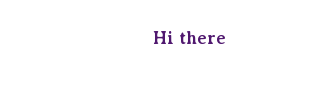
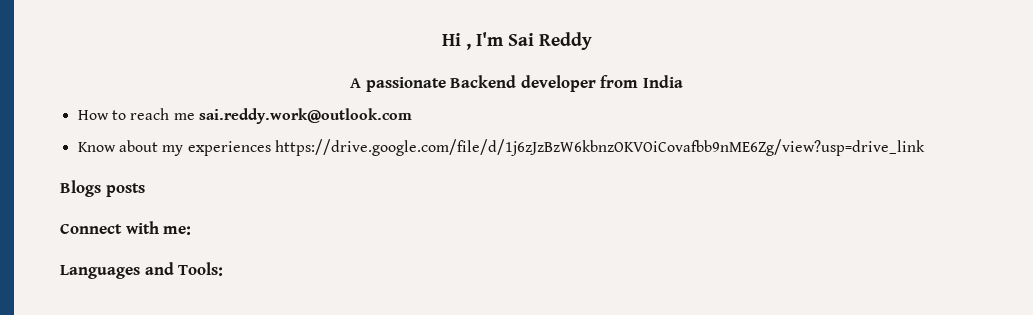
[178,31,226,44] there -> [465,32,592,50] [350,75,683,92] [77,108,412,124] [77,139,925,156] [60,180,145,197] [60,221,192,235] [60,262,224,279] , I'm Sai Reddy // A passionate Backend developer from India // How to reach me sai.reddy.work@outlook.com // Know about my experiences https://drive.google.com/file/d/1j6zJzBzW6kbnzOKVOiCovafbb9nME6Zg/view?usp=drive_link // Blogs posts // Connect with me: // Languages and Tools:

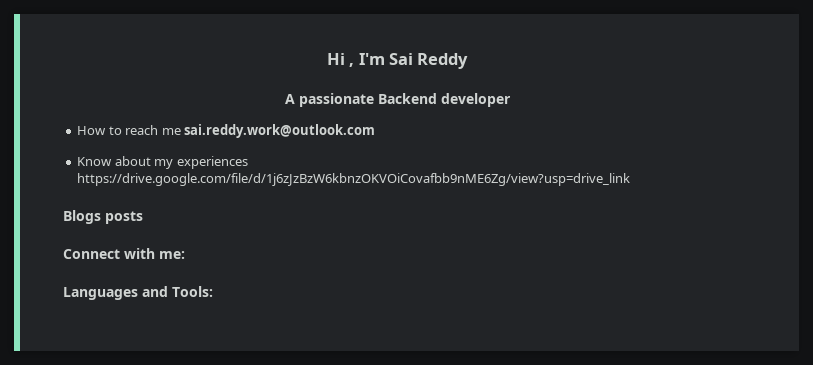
[600,75,683,88] from India -> (511, 100) none

